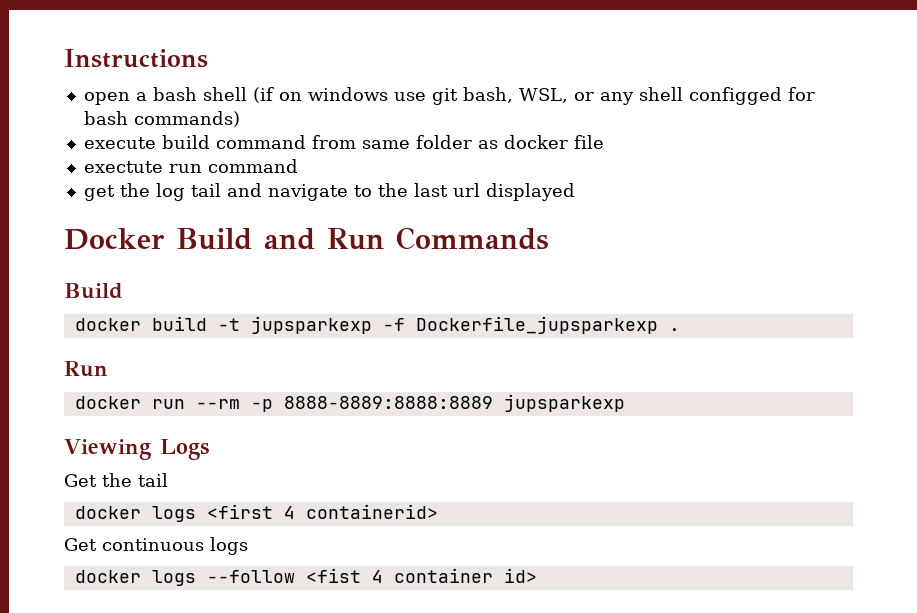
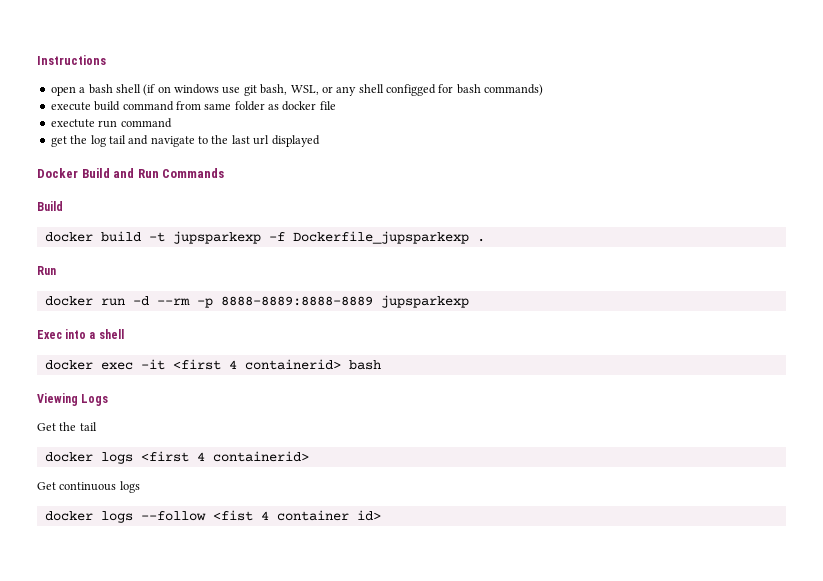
(185, 404) none -> [132,296,149,306] -d
[283,394,625,412] 8888-8889:8888:8889 jupsparkexp -> [220,295,469,308] [37,329,124,339] [44,359,381,370] 8888-8889:8888-8889 jupsparkexp // Exec into a shell // docker exec -it <first 4 containerid> bash

